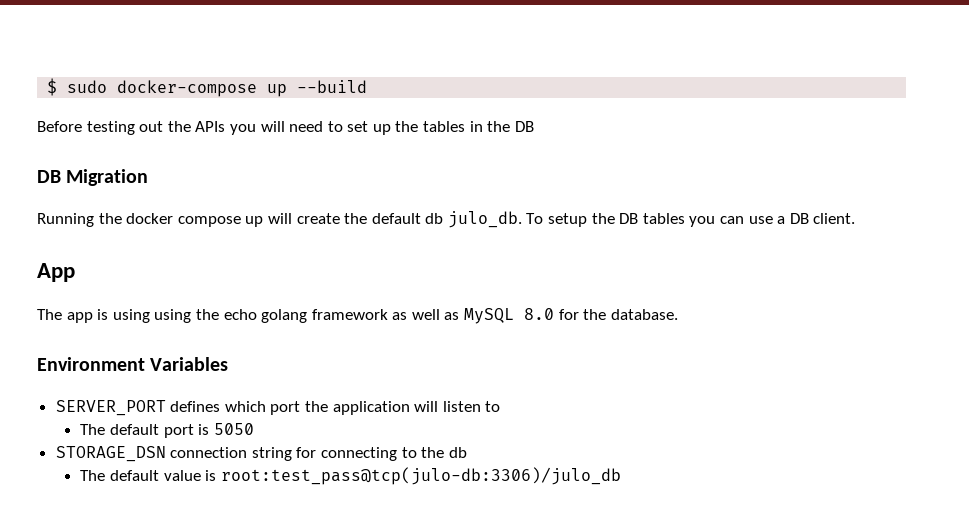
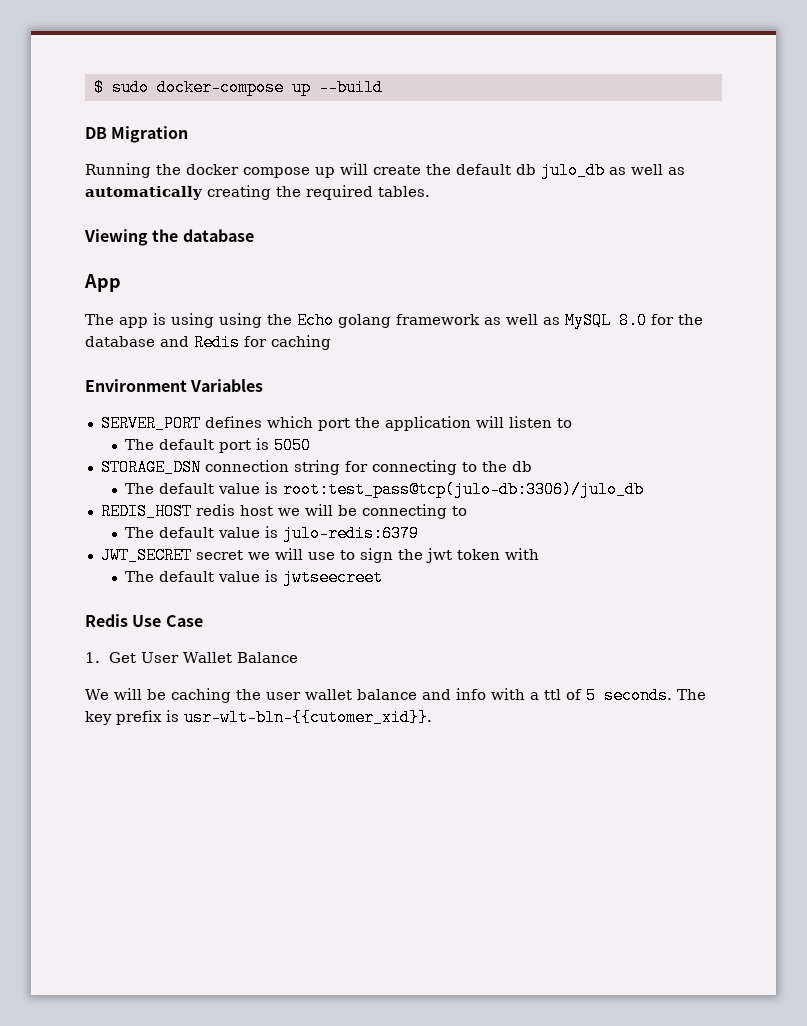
[37,121,534,135] // Before testing out the APIs you will need to set up the tables in the DB -> (383, 87) none
[447,211,856,228] julo_db. To setup the DB tables you can use a DB client. -> [541,162,685,179] [85,185,430,200] [84,229,254,246] julo_db as well as automatically creating the required tables. // Viewing the database
[223,309,257,320] echo -> [297,312,334,329] Echo
[610,309,678,320] database. -> [85,334,331,351] database and Redis for caching
(621, 476) none -> [100,503,467,520] [124,525,419,542] [100,547,539,564] [124,569,383,586] [85,614,203,627] [85,652,298,663] [85,687,706,704] [85,709,432,726] // REDIS_HOST redis host we will be connecting to // The default value is julo-redis:6379 // JWT_SECRET secret we will use to sign the jwt token with // The default value is jwtseecreet // Redis Use Case // 1. Get User Wallet Balance // We will be caching the user wallet balance and info with a ttl of 5 seconds. The key prefix is usr-wlt-bln-{{cutomer_xid}}.

